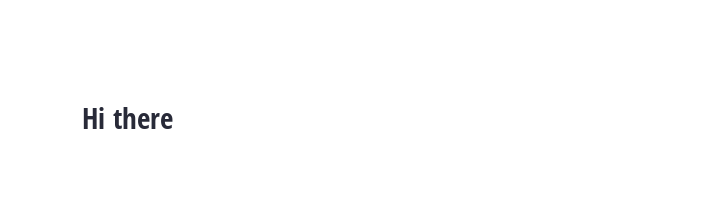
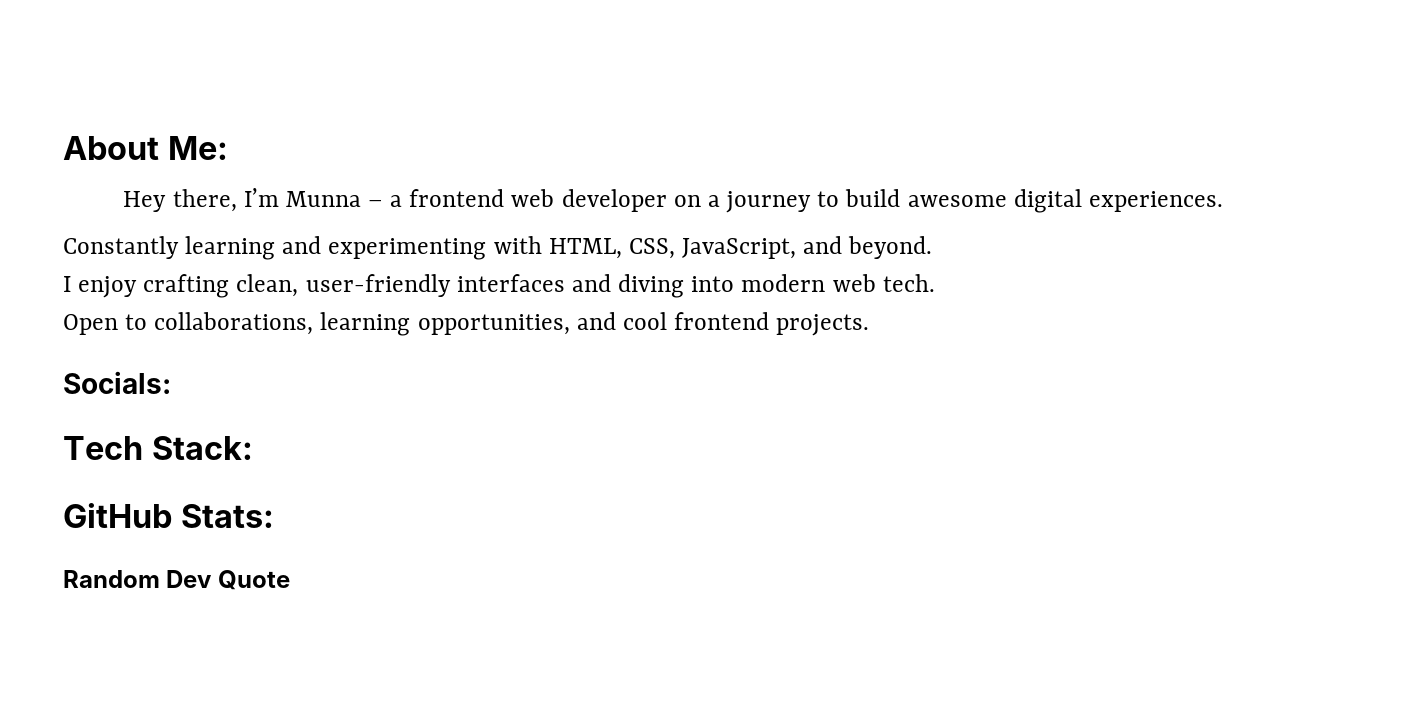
[82,107,173,129] Hi there -> [63,136,228,160] [123,188,1223,213] [63,236,933,260] [63,274,935,298] [63,312,870,336] [63,371,171,394] [63,436,253,460] [63,503,274,528] [63,570,290,590] About Me: // Hey there, I’m Munna – a frontend web developer on a journey to build awesome digital experiences. // Constantly learning and experimenting with HTML, CSS, JavaScript, and beyond. // I enjoy crafting clean, user-friendly interfaces and diving into modern web tech. // Open to collaborations, learning opportunities, and cool frontend projects. // Socials: // Tech Stack: // GitHub Stats: // Random Dev Quote

